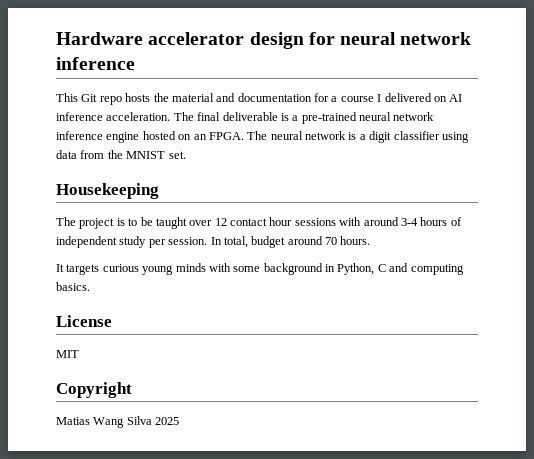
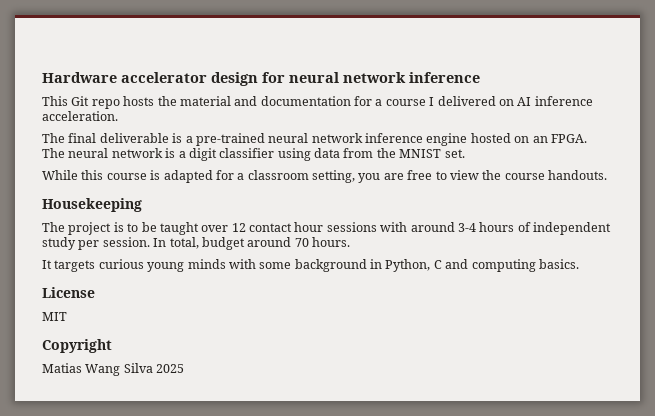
(171, 116) none -> (118, 116) //
(186, 155) none -> [42,170,607,183] // While this course is adapted for a classroom setting, you are free to view the course handouts.

